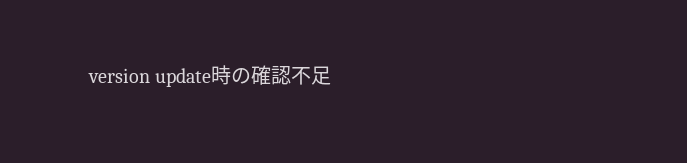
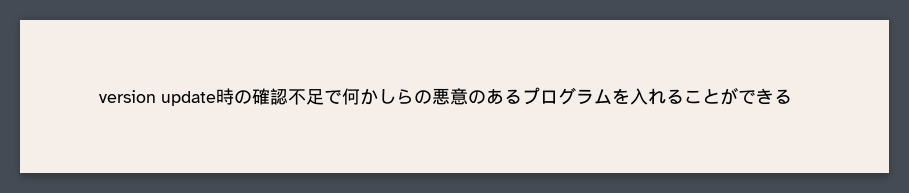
(332, 75) none -> [324,87,792,105] で何かしらの悪意のあるプログラムを入れることができる

